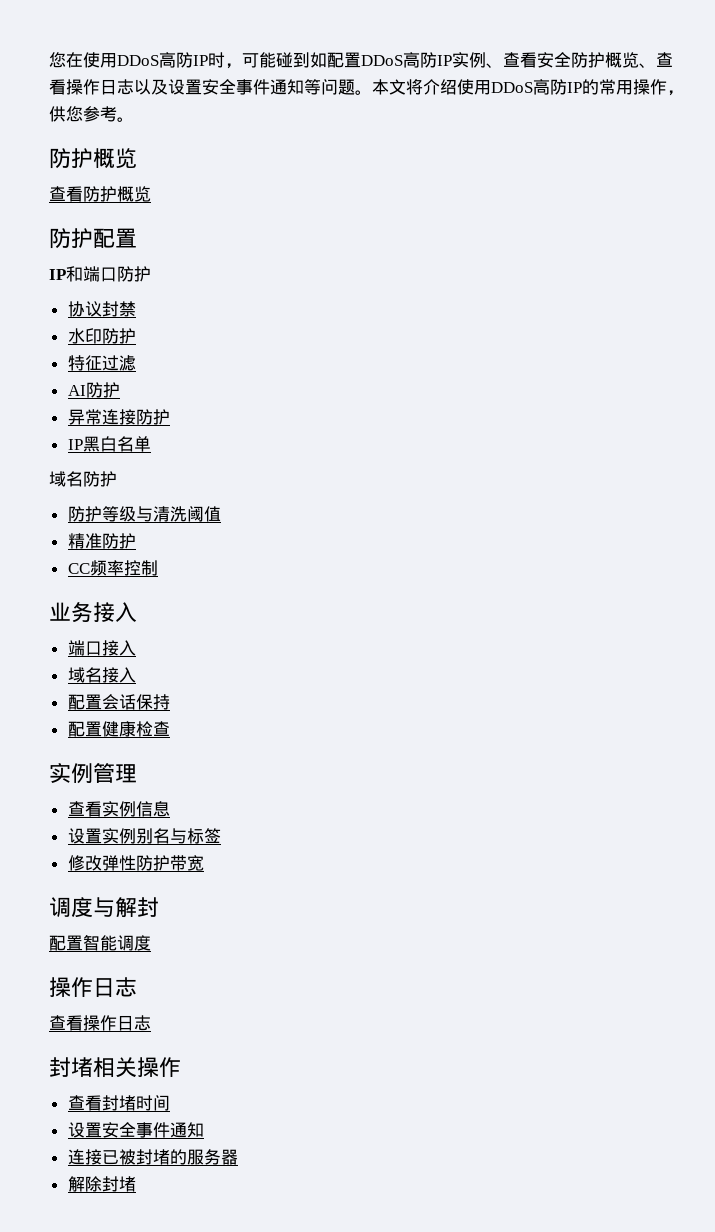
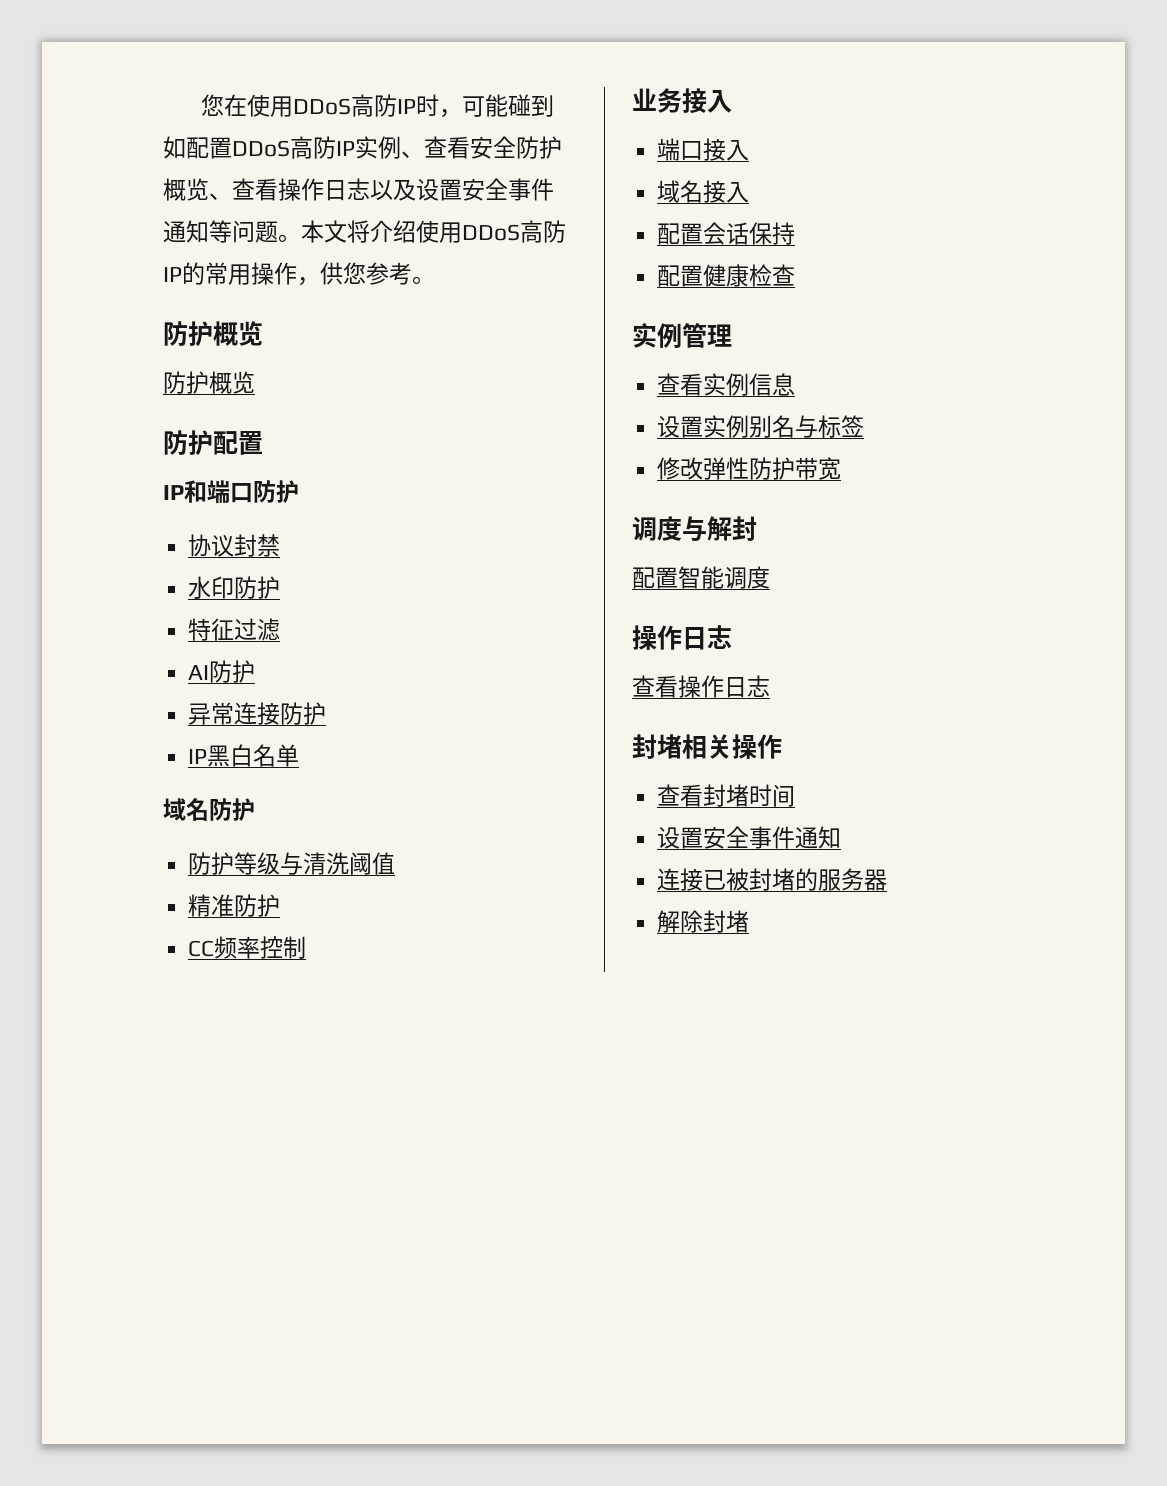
[49,186,83,202] 查看 -> (263, 333) none

